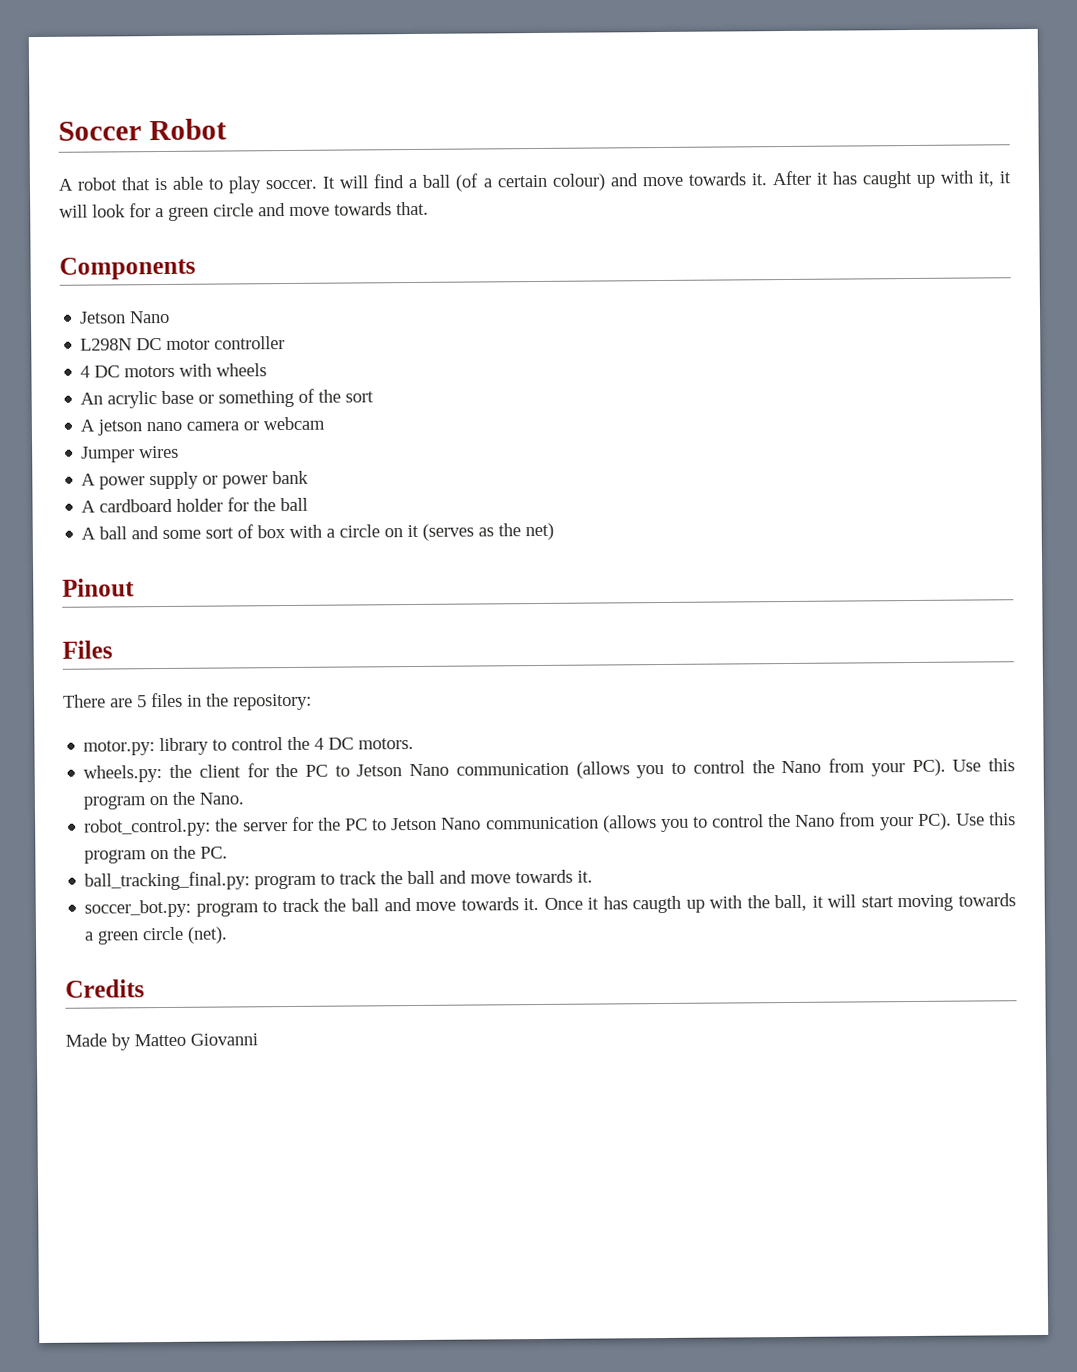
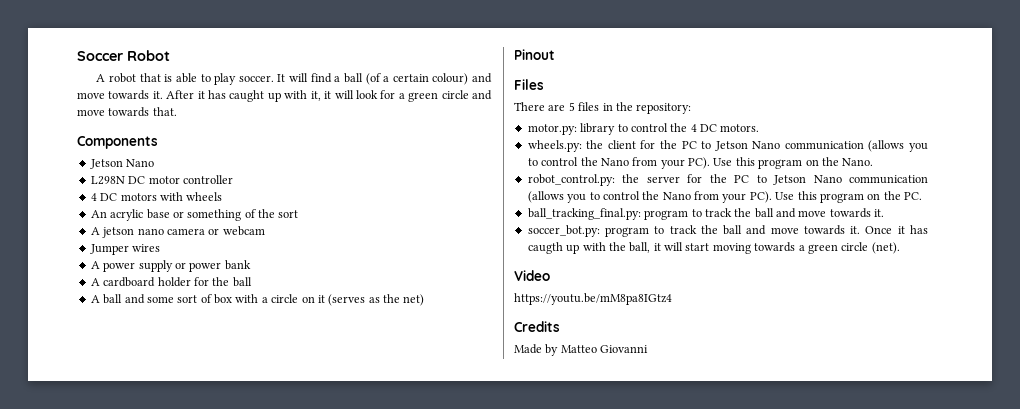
(229, 935) none -> [514,270,550,281] [514,293,672,305] // Video // https://youtu.be/mM8pa8IGtz4

